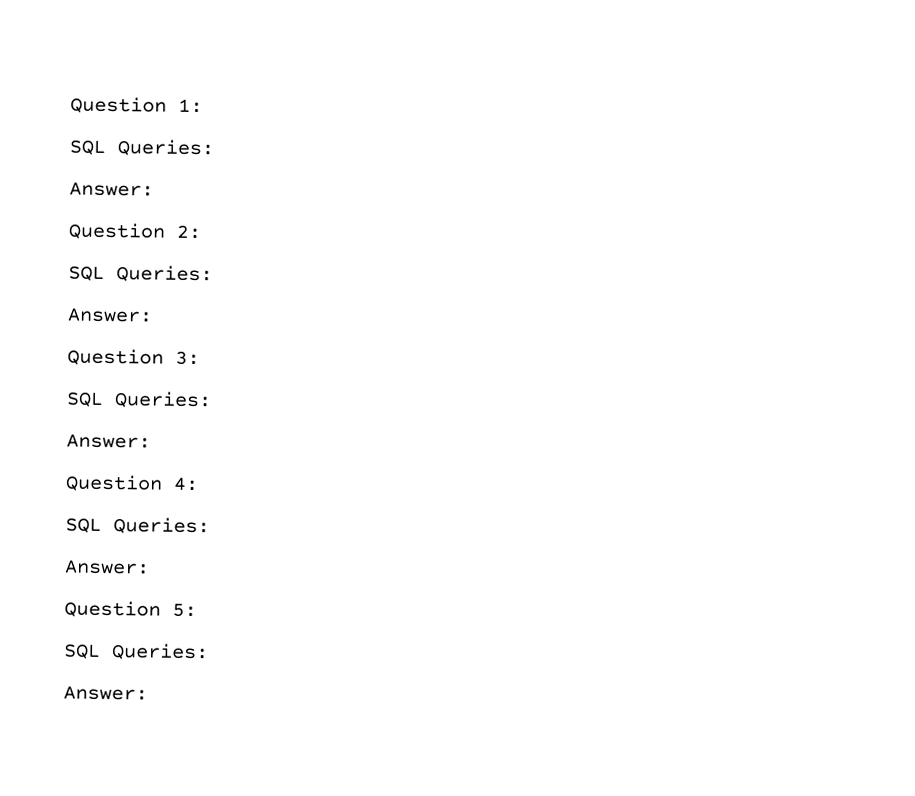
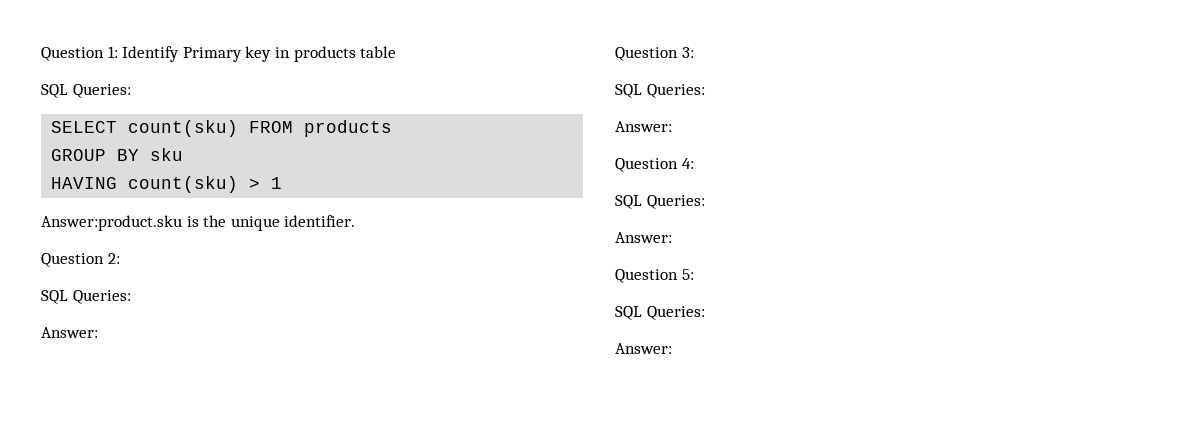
[69,139,214,157] [69,181,154,197] // SQL Queries: // Answer: -> [122,46,397,62] [41,84,131,98] [51,120,393,137] [51,148,184,161] [51,176,283,193] [41,215,356,231] Identify Primary key in products table // SQL Queries: // SELECT count(sku) FROM products // GROUP BY sku // HAVING count(sku) > 1 // Answer:product.sku is the unique identifier.

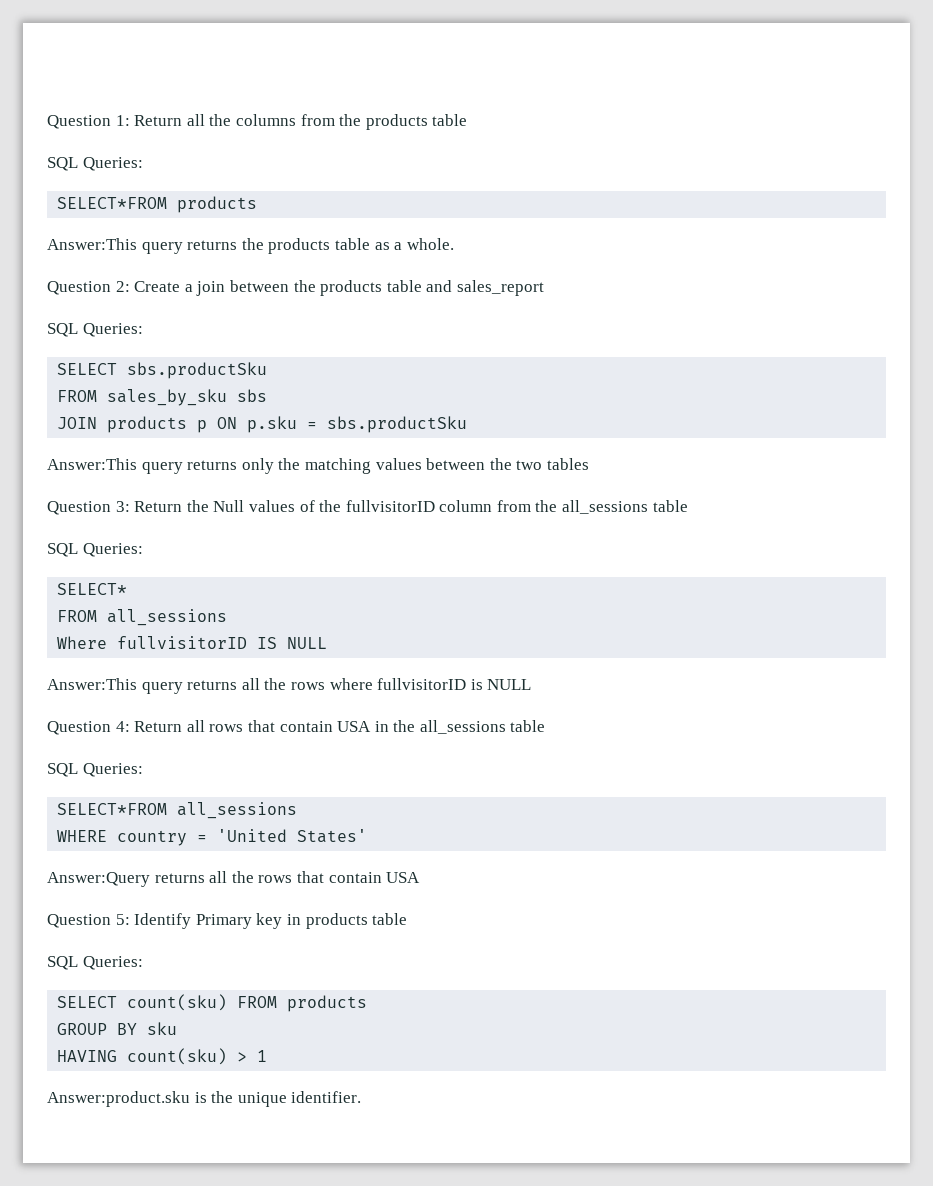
(118, 52) none -> [134,114,468,130] [47,157,143,171] [57,196,258,213] [47,238,454,254] [47,280,544,296] [47,323,143,337] [57,362,268,379] [57,389,268,406] [57,416,468,433] [47,458,589,474] [47,500,688,515] [47,543,143,557] [57,583,128,595] [57,609,228,626] [57,636,328,649] [47,678,532,694] [47,720,546,735] [47,763,143,777] [57,802,298,819] [57,829,368,846] [47,871,421,887] [47,914,130,928] Return all the columns from the products table // SQL Queries: // SELECT*FROM products // Answer:This query returns the products table as a whole. // Question 2: Create a join between the products table and sales_report // SQL Queries: // SELECT sbs.productSku // FROM sales_by_sku sbs // JOIN products p ON p.sku = sbs.productSku // Answer:This query returns only the matching values between the two tables // Question 3: Return the Null values of the fullvisitorID column from the all_sessions table // SQL Queries: // SELECT* // FROM all_sessions // Where fullvisitorID IS NULL // Answer:This query returns all the rows where fullvisitorID is NULL // Question 4: Return all rows that contain USA in the all_sessions table // SQL Queries: // SELECT*FROM all_sessions // WHERE country = 'United States' // Answer:Query returns all the rows that contain USA // Question 5:
[41,253,120,267] [41,290,131,304] [41,327,98,338] [615,47,694,61] [615,84,705,98] [615,121,672,132] [615,158,694,172] [615,195,705,209] [615,232,672,243] [615,269,694,283] [615,306,705,320] [615,343,672,354] // Question 2: // SQL Queries: // Answer: // Question 3: // SQL Queries: // Answer: // Question 4: // SQL Queries: // Answer: // Question 5: // SQL Queries: // Answer: -> (362, 1097) none

